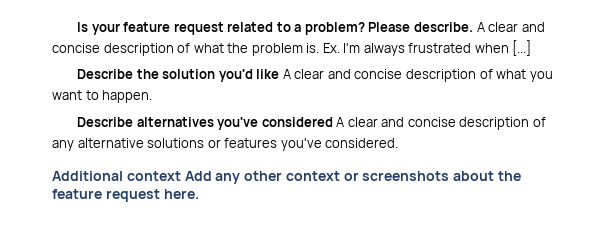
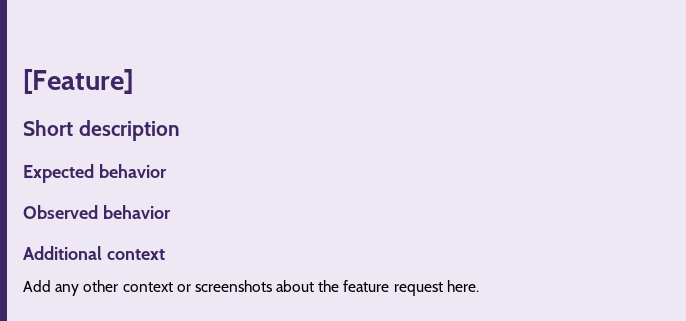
[77,22,545,35] [52,40,532,56] [77,69,553,82] [52,90,153,103] [77,117,546,130] [52,138,399,151] Is your feature request related to a problem? Please describe. A clear and concise description of what the problem is. Ex. I'm always frustrated when [...] // Describe the solution you'd like A clear and concise description of what you want to happen. // Describe alternatives you've considered A clear and concise description of any alternative solutions or features you've considered. -> [23,69,134,94] [23,120,180,141] [23,164,167,183] [23,205,171,219] [Feature] // Short description // Expected behavior // Observed behavior
(181, 176) none -> (165, 254) //

